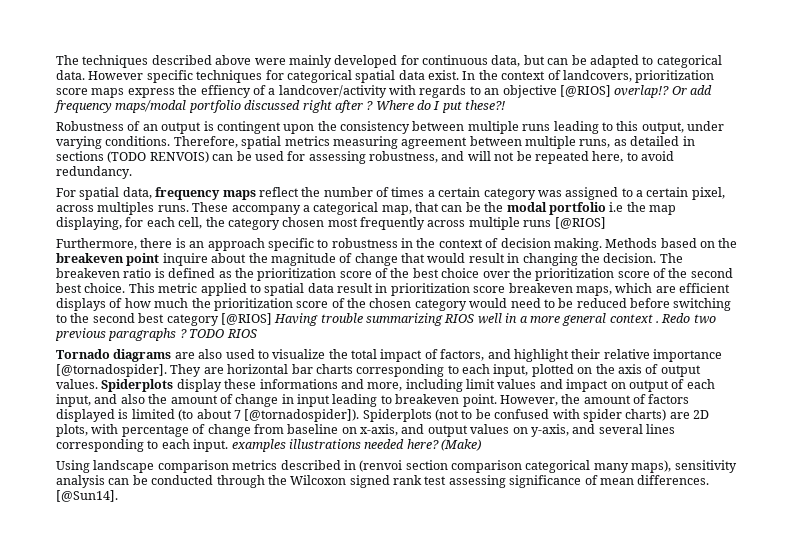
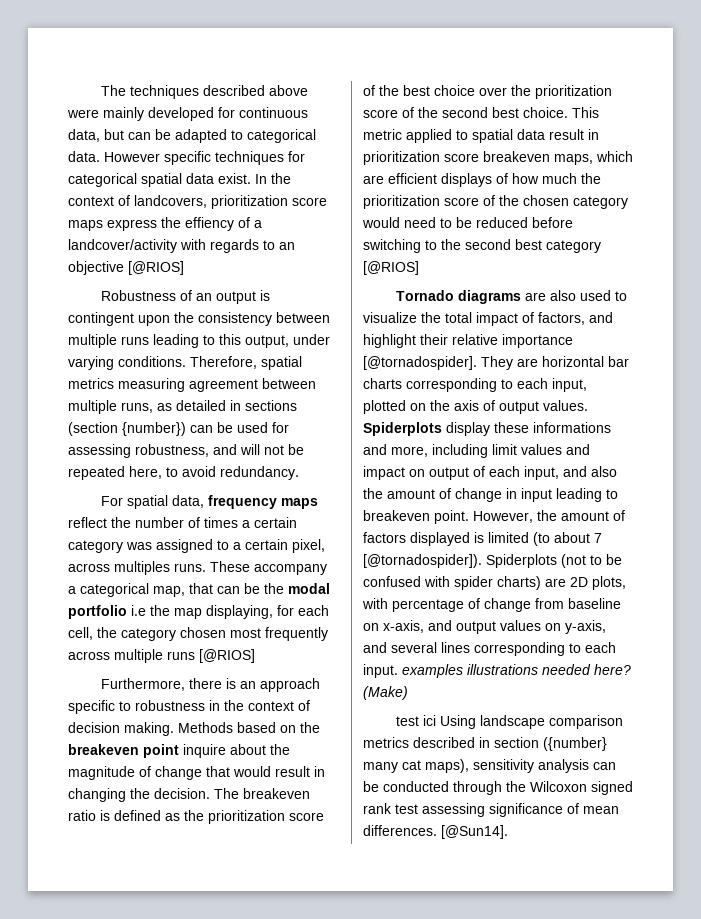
[614,85,712,98] [54,100,506,113] overlap!? Or add frequency maps/modal portfolio discussed right after ? Where do I put these?! -> (184, 268) none
[107,151,209,163] (TODO RENVOIS) -> [68,422,186,436] (section {number})
[274,313,716,326] [55,328,257,341] Having trouble summarizing RIOS well in a more general context . Redo two previous paragraphs ? TODO RIOS -> (419, 268) none
(481, 445) none -> [395,715,436,726] test ici
[359,460,629,473] (renvoi section comparison categorical many -> [494,737,607,751] [363,760,421,773] section ({number} many cat

